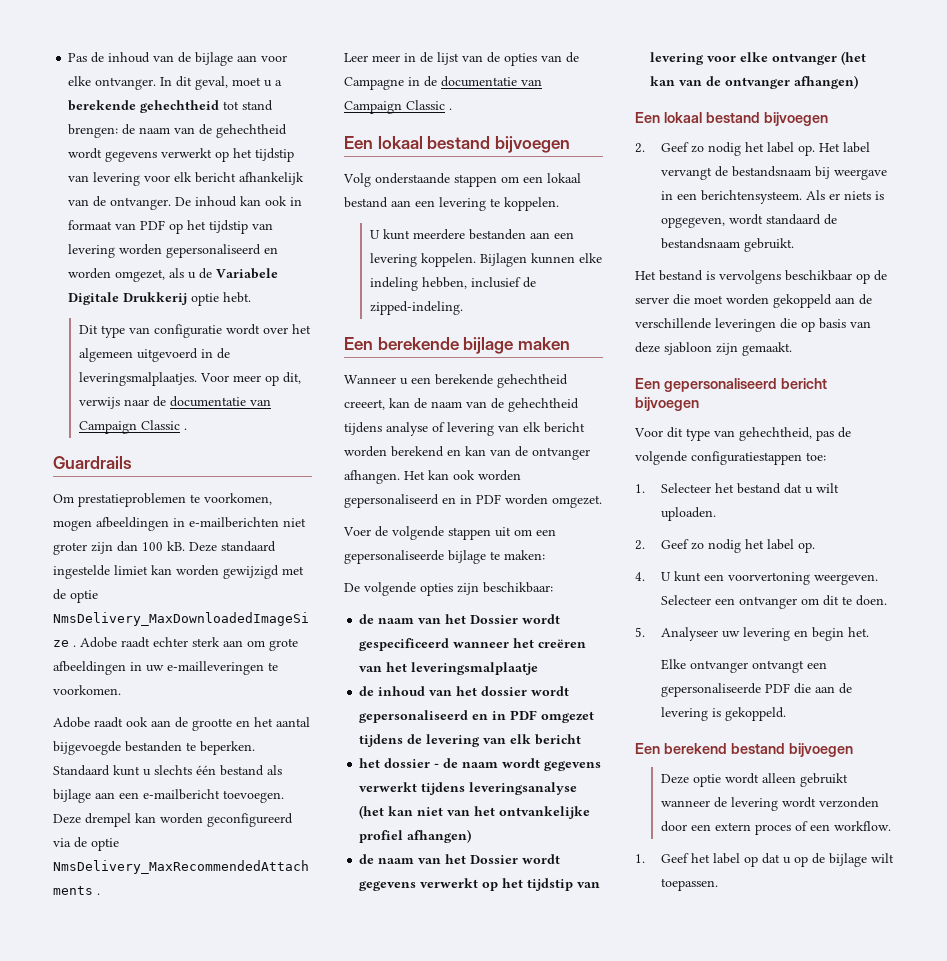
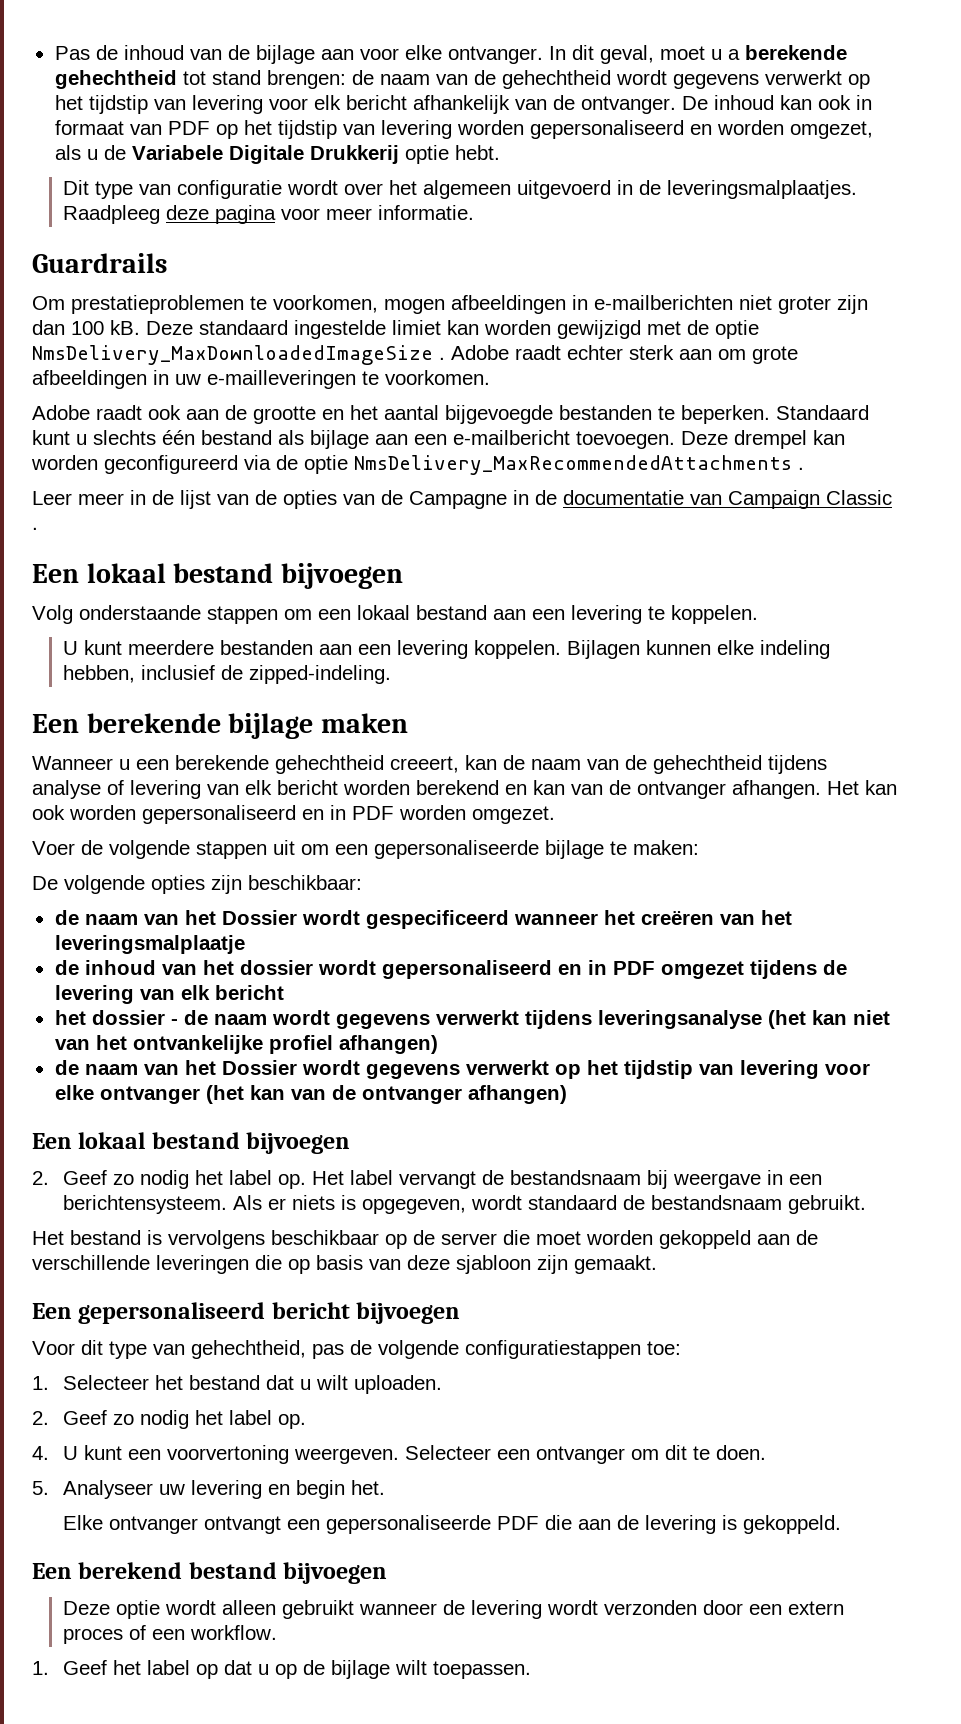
[199,372,301,386] [78,396,271,409] [78,420,187,434] Voor meer op dit, verwijs naar de documentatie van Campaign Classic . -> [63,205,475,224] Raadpleeg deze pagina voor meer informatie.

